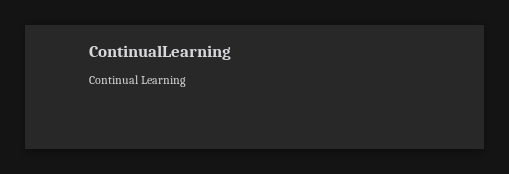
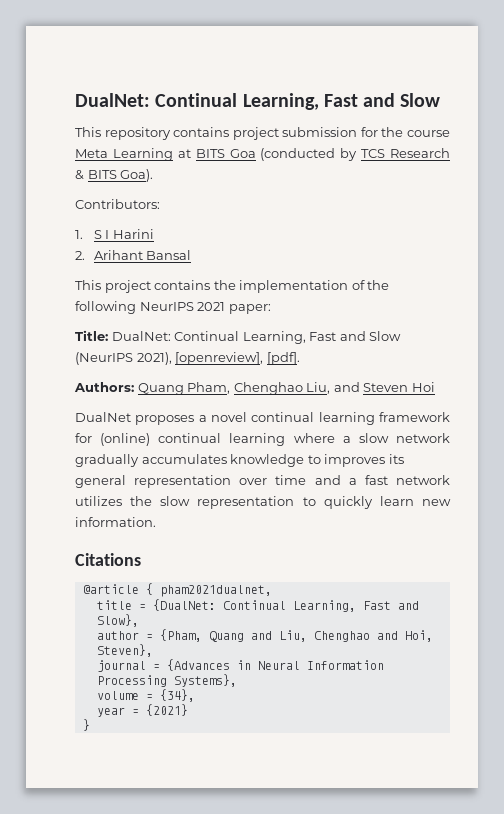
[89,45,231,60] [89,75,187,87] ContinualLearning // Continual Learning -> [75,93,441,110] [75,127,450,140] [75,148,450,161] [75,169,154,182] [75,199,160,209] [75,229,154,239] [75,250,192,260] [75,280,390,293] [75,301,271,314] [75,330,402,344] [75,352,300,365] [74,382,435,395] [75,412,451,425] [75,433,451,446] [75,454,404,467] [75,475,451,488] [75,496,451,509] [75,517,156,527] [75,553,141,566] [82,583,272,597] [96,599,419,612] [96,614,139,627] [96,629,433,642] [96,644,153,657] [96,659,384,672] [96,674,237,687] [96,689,195,702] [96,704,188,717] [82,719,90,731] DualNet: Continual Learning, Fast and Slow // This repository contains project submission for the course Meta Learning at BITS Goa (conducted by TCS Research & BITS Goa). // Contributors: // 1. S I Harini // 2. Arihant Bansal // This project contains the implementation of the following NeurIPS 2021 paper: // Title: DualNet: Continual Learning, Fast and Slow (NeurIPS 2021), [openreview], [pdf]. // Authors: Quang Pham, Chenghao Liu, and Steven Hoi // DualNet proposes a novel continual learning framework for (online) continual learning where a slow network gradually accumulates knowledge to improves its general representation over time and a fast network utilizes the slow representation to quickly learn new information. // Citations // @article { pham2021dualnet, // title = {DualNet: Continual Learning, Fast and Slow}, // author = {Pham, Quang and Liu, Chenghao and Hoi, Steven}, // journal = {Advances in Neural Information Processing Systems}, // volume = {34}, // year = {2021} // }

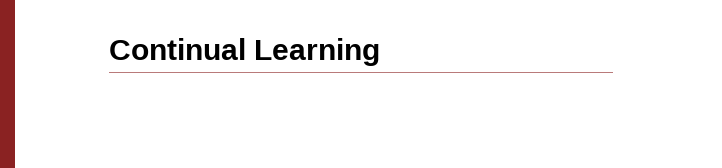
[75,93,441,110] [75,127,450,140] [75,148,450,161] [75,169,154,182] [75,199,160,209] [75,229,154,239] [75,250,192,260] [75,280,390,293] [75,301,271,314] [75,330,402,344] [75,352,300,365] [74,382,435,395] [75,412,451,425] [75,433,451,446] [75,454,404,467] [75,475,451,488] [75,496,451,509] [75,517,156,527] [75,553,141,566] [82,583,272,597] [96,599,419,612] [96,614,139,627] [96,629,433,642] [96,644,153,657] [96,659,384,672] [96,674,237,687] [96,689,195,702] [96,704,188,717] [82,719,90,731] DualNet: Continual Learning, Fast and Slow // This repository contains project submission for the course Meta Learning at BITS Goa (conducted by TCS Research & BITS Goa). // Contributors: // 1. S I Harini // 2. Arihant Bansal // This project contains the implementation of the following NeurIPS 2021 paper: // Title: DualNet: Continual Learning, Fast and Slow (NeurIPS 2021), [openreview], [pdf]. // Authors: Quang Pham, Chenghao Liu, and Steven Hoi // DualNet proposes a novel continual learning framework for (online) continual learning where a slow network gradually accumulates knowledge to improves its general representation over time and a fast network utilizes the slow representation to quickly learn new information. // Citations // @article { pham2021dualnet, // title = {DualNet: Continual Learning, Fast and Slow}, // author = {Pham, Quang and Liu, Chenghao and Hoi, Steven}, // journal = {Advances in Neural Information Processing Systems}, // volume = {34}, // year = {2021} // } -> [109,38,381,66] Continual Learning

